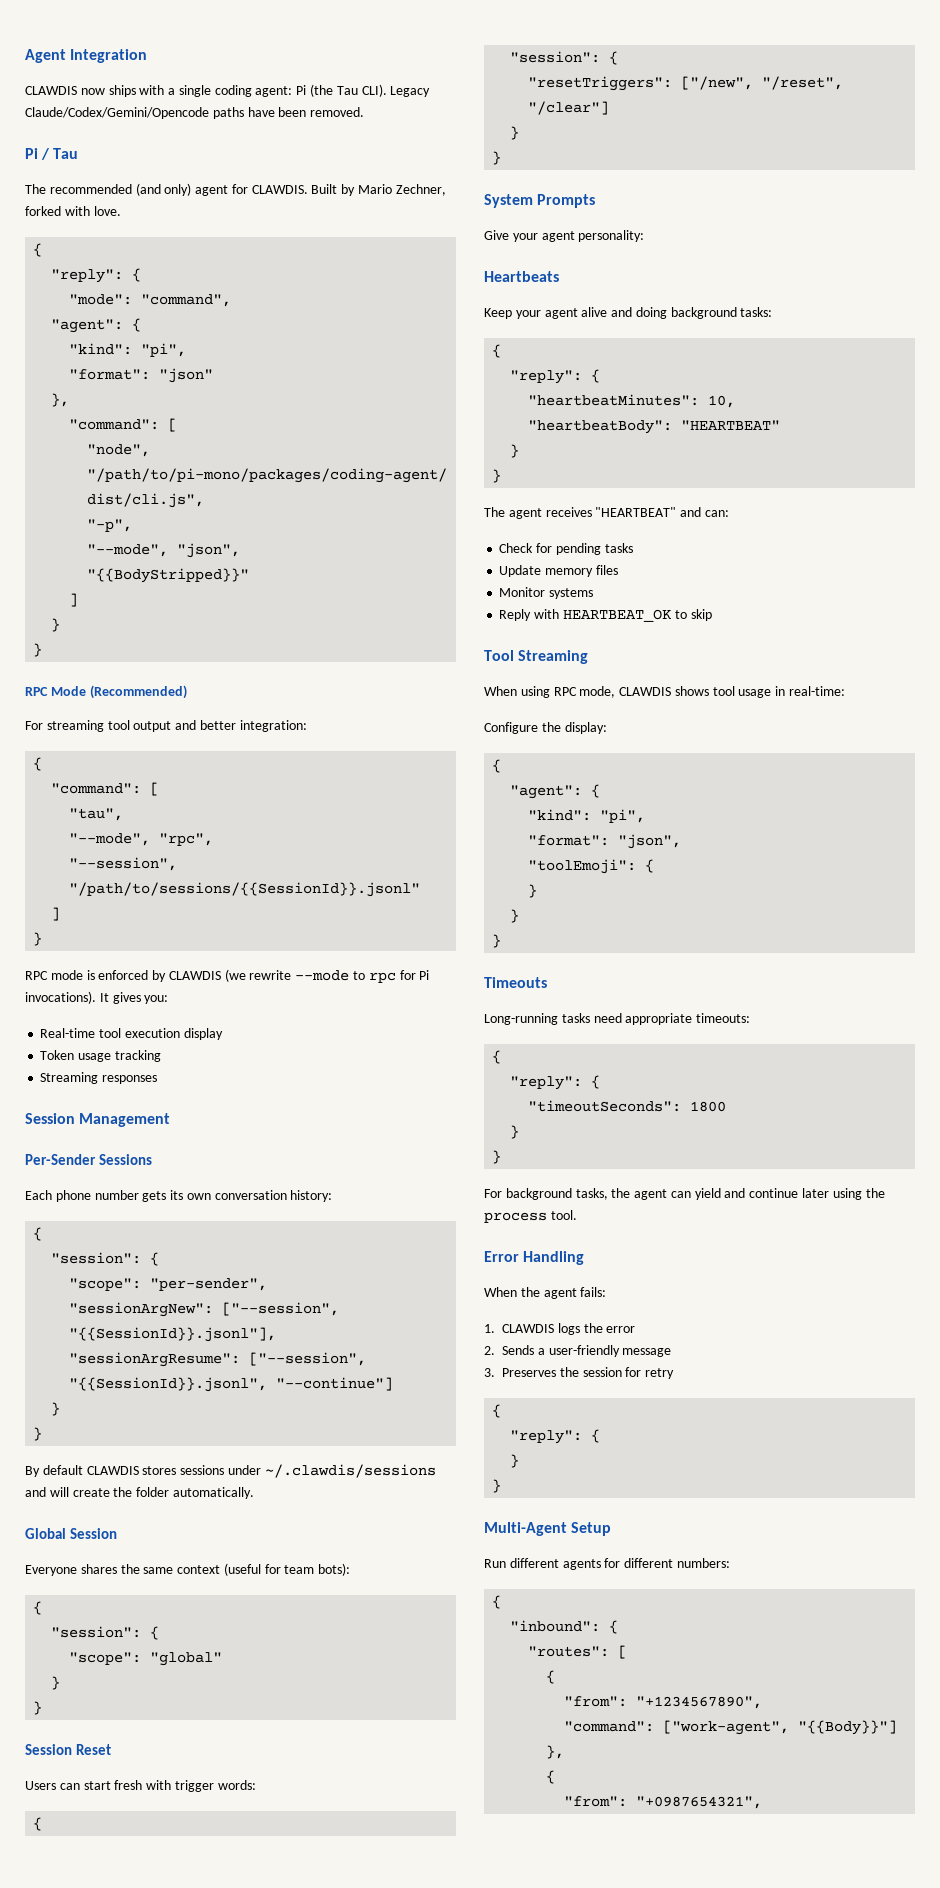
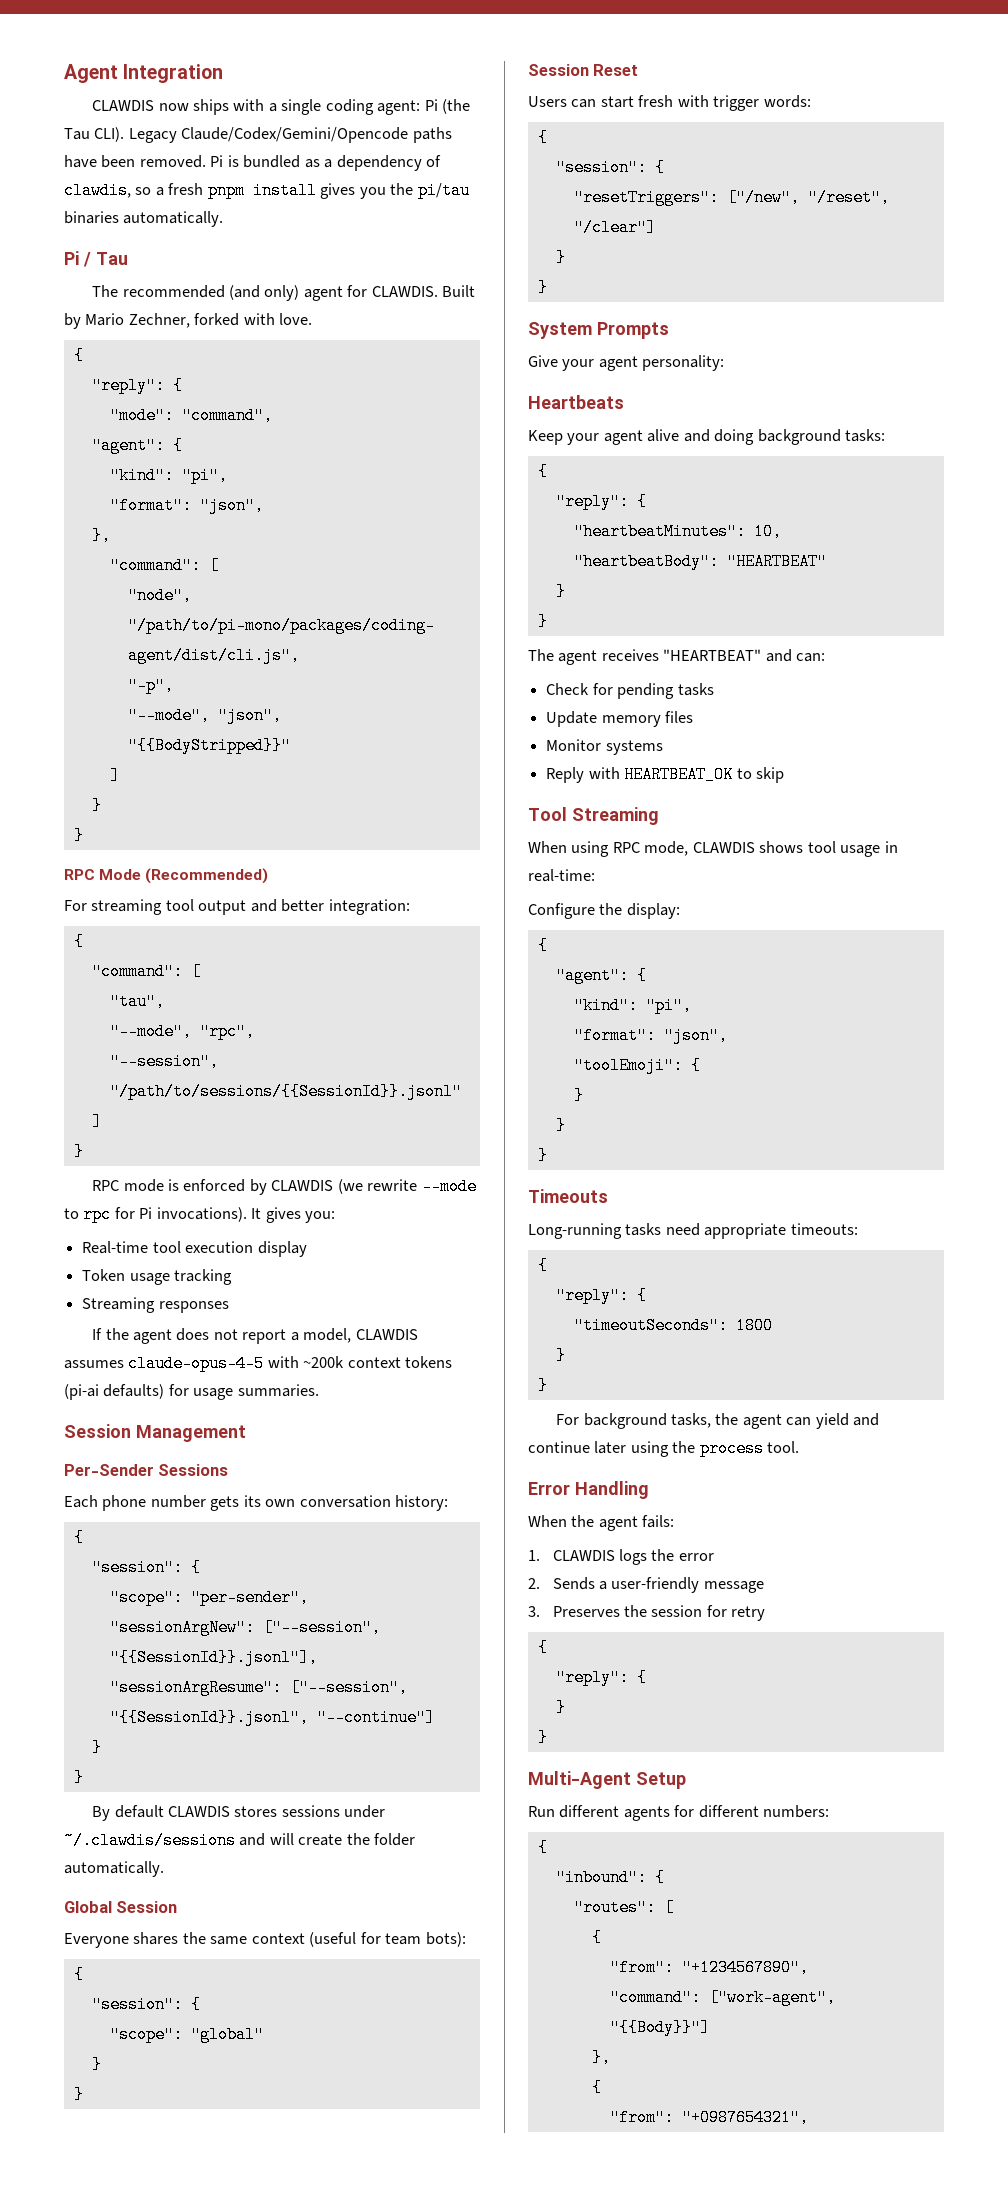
(365, 112) none -> [210,155,442,171] [64,182,470,199] [64,211,224,227] Pi is bundled as a dependency of clawdis, so a fresh pnpm install gives you the pi/tau binaries automatically.
[159,368,214,383] "json" -> [199,497,264,514] "json",
(158, 1079) none -> [92,1328,418,1344] [64,1355,453,1372] [64,1384,319,1400] // If the agent does not report a model, CLAWDIS assumes claude-opus-4-5 with ~200k context tokens (pi-ai defaults) for usage summaries.

